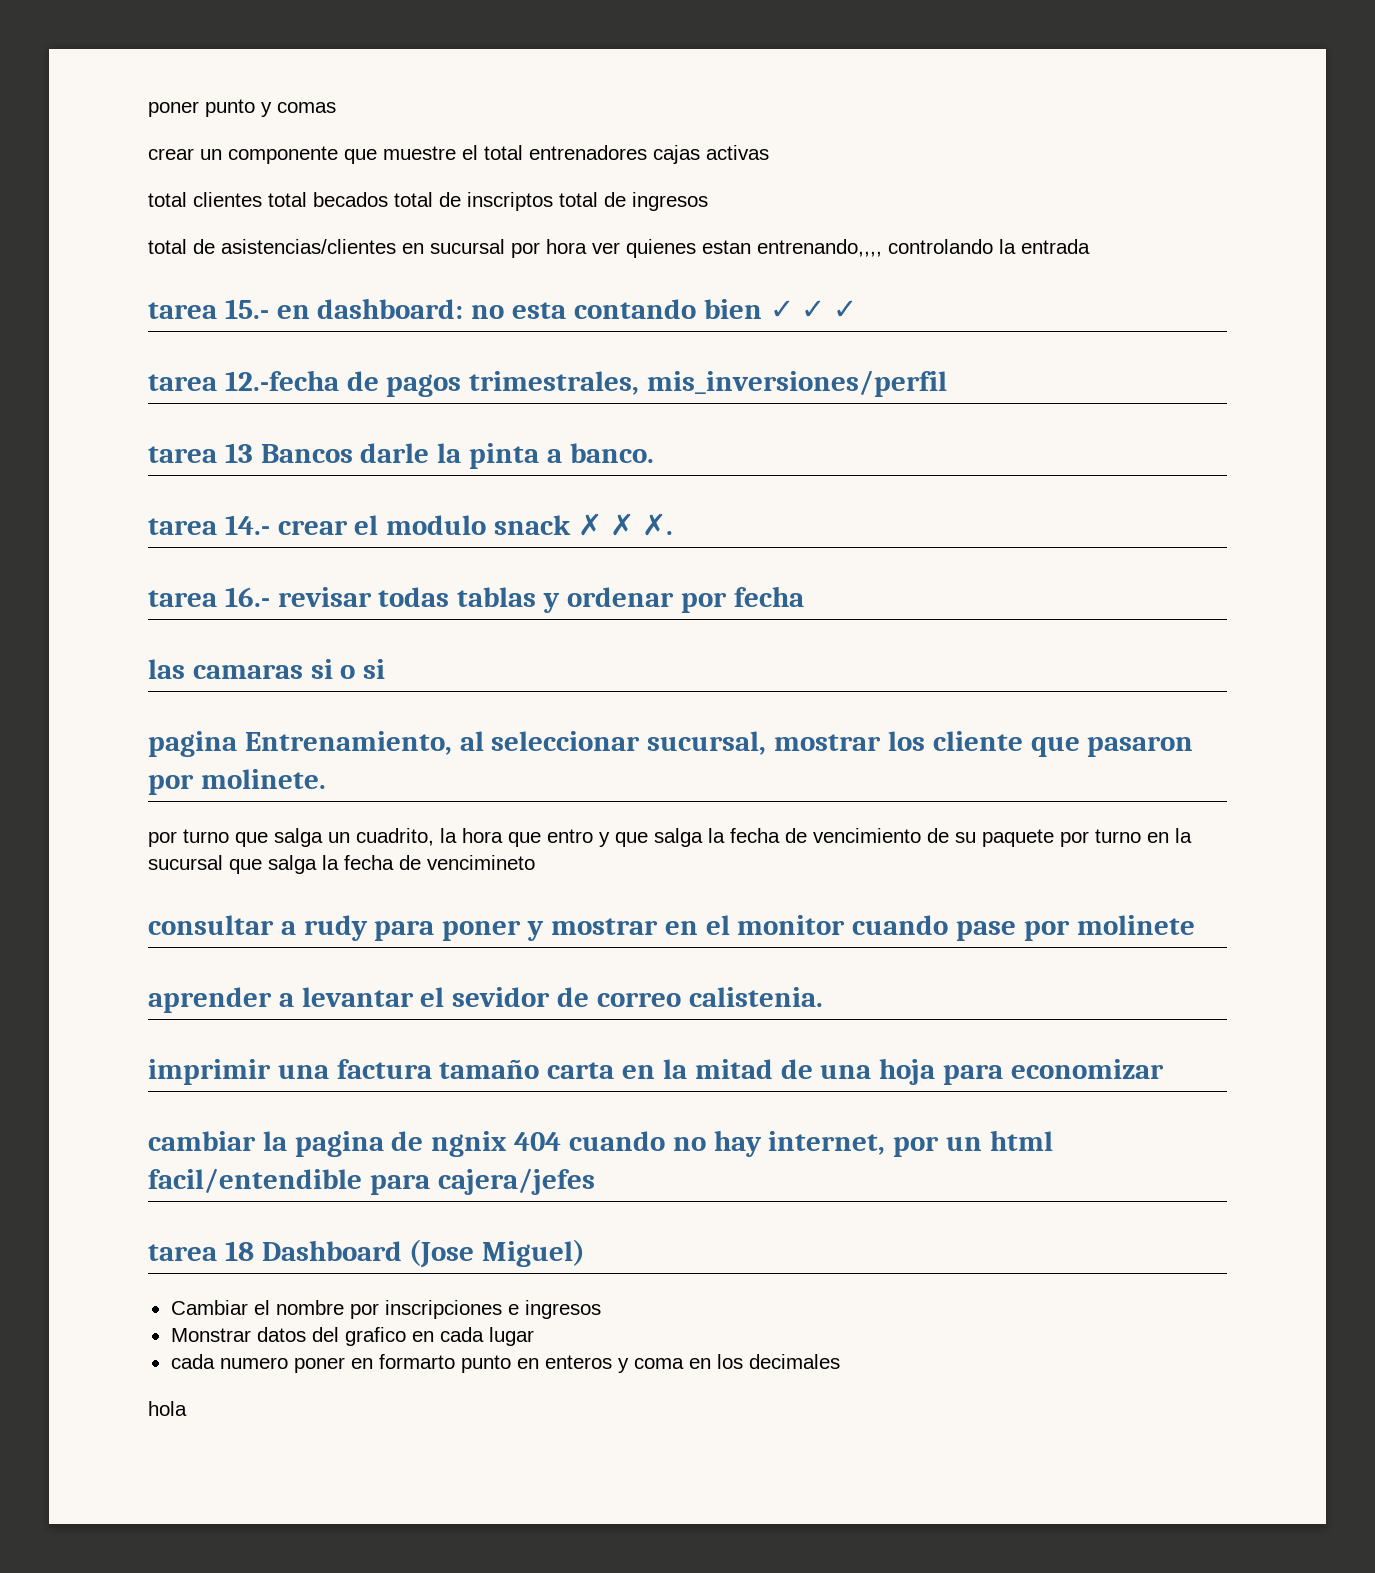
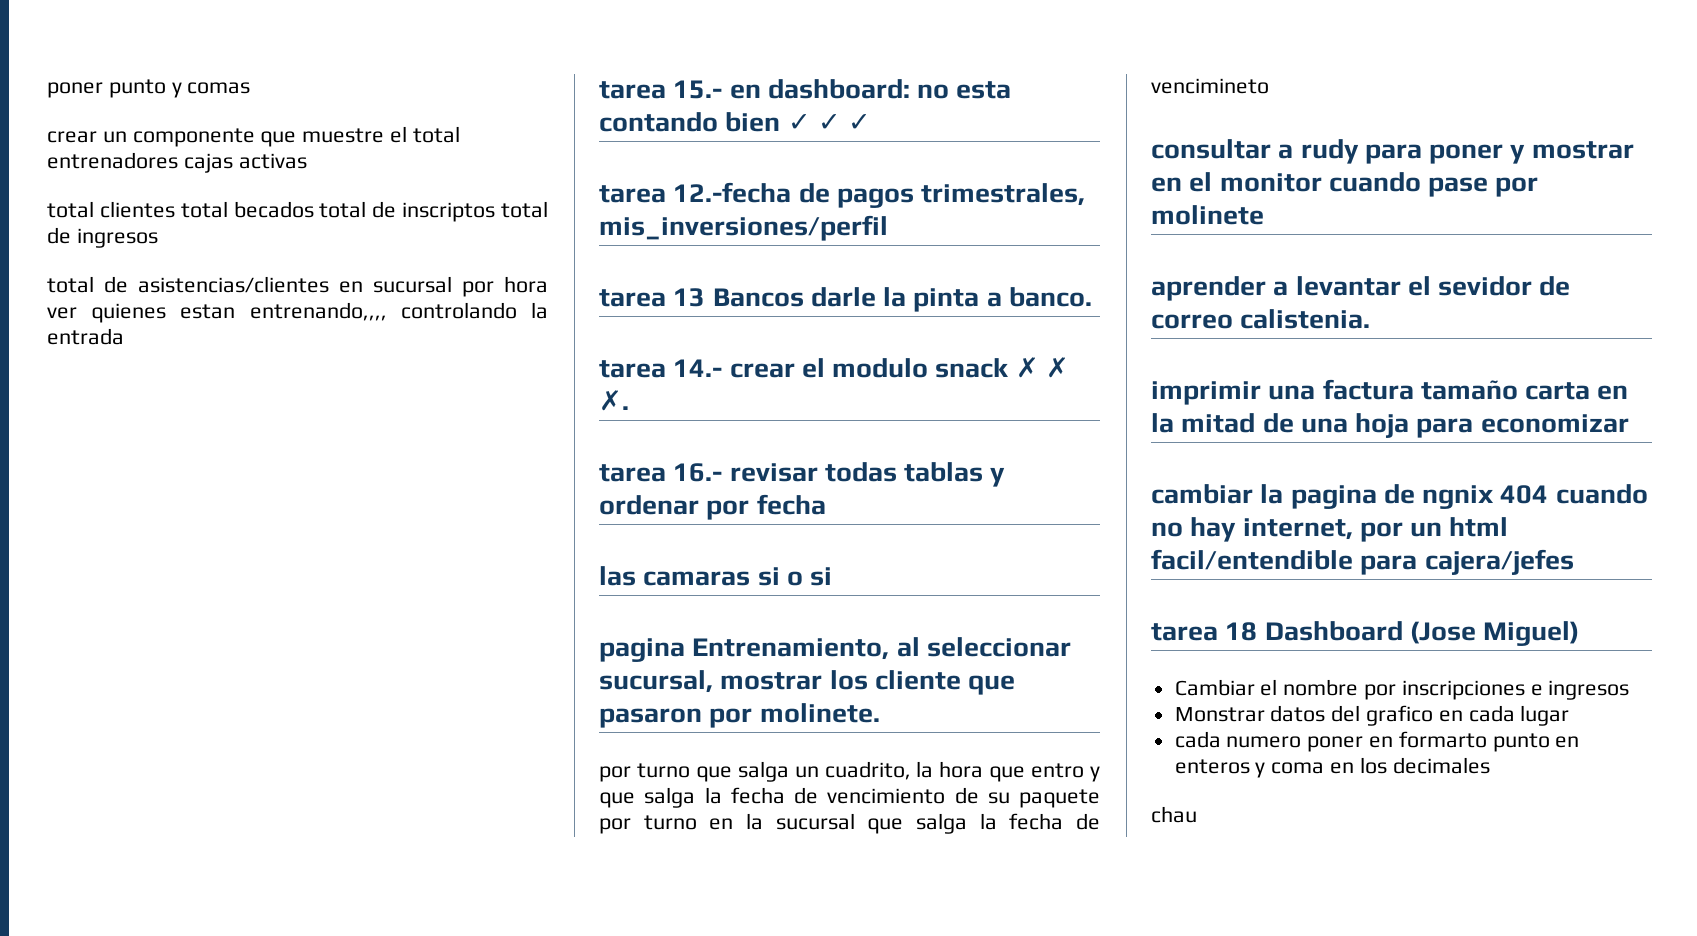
[148,1401,187,1416] hola -> [1151,806,1197,823] chau

